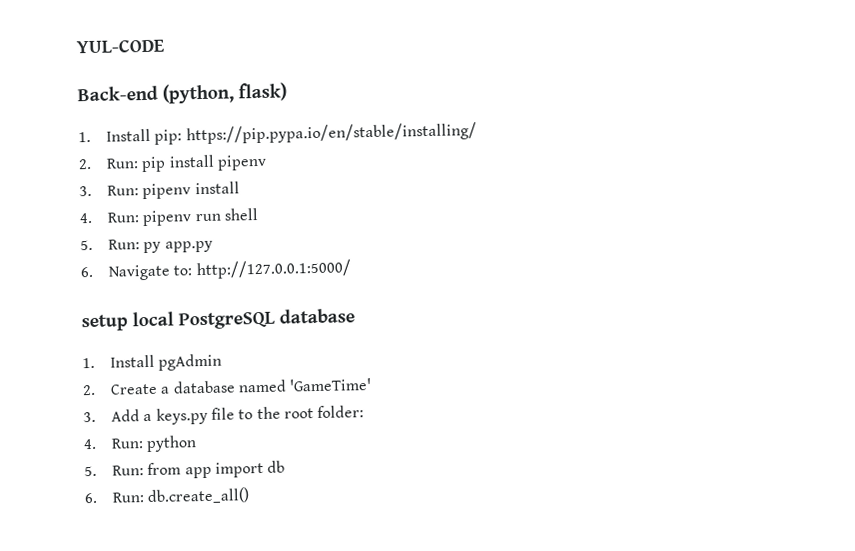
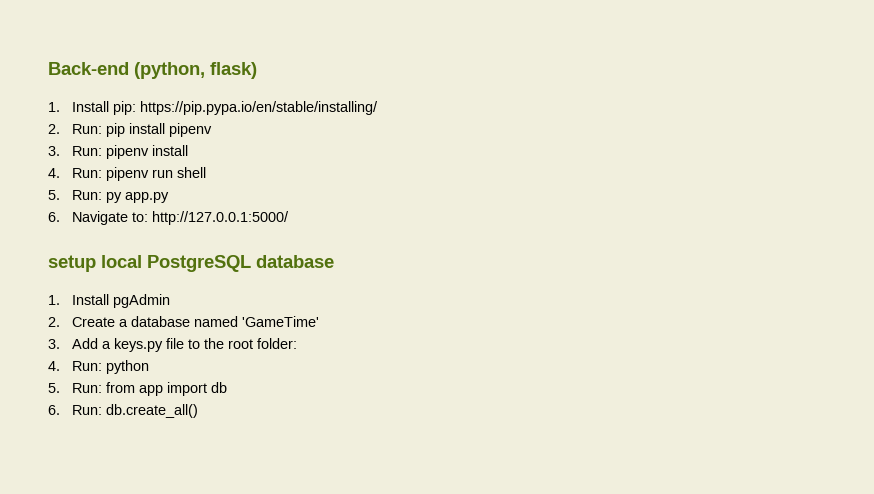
[76,38,164,54] YUL-CODE // -> (48, 68) none

